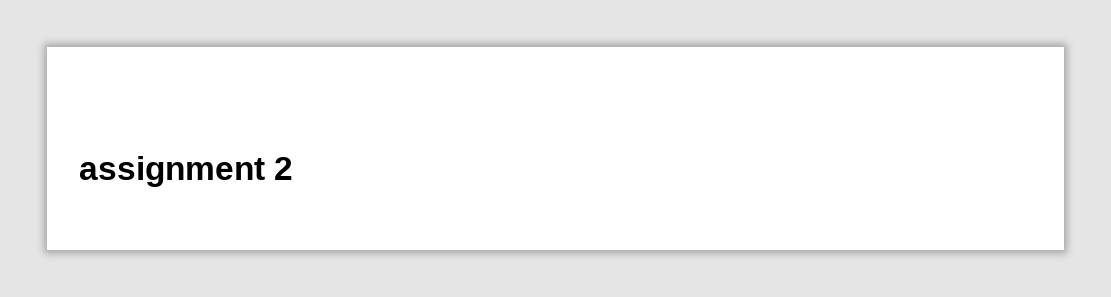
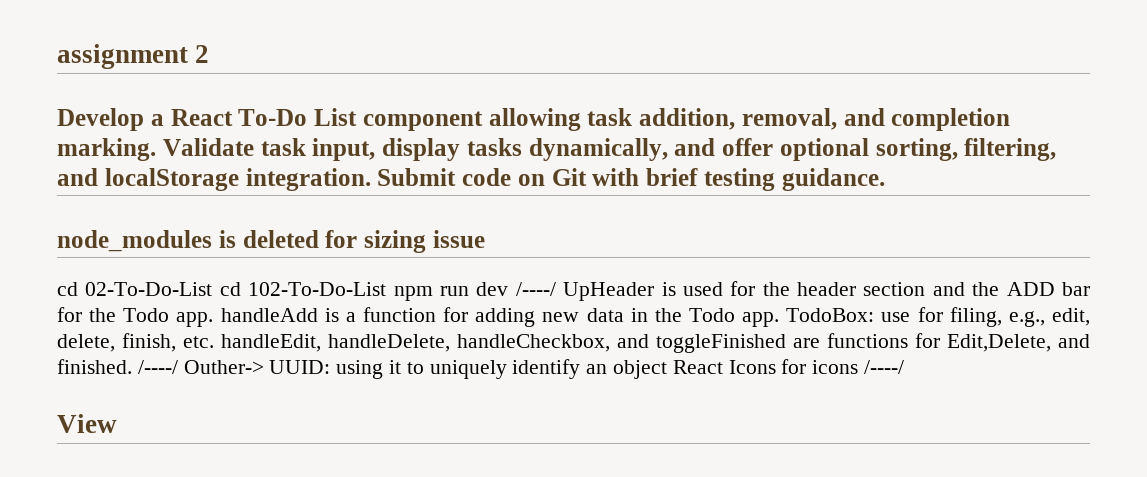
(294, 168) none -> [57,108,1011,131] [57,138,1057,161] [57,168,885,191] [57,230,485,253] [57,281,1091,301] [57,307,1090,327] [57,333,1090,353] [57,359,905,379] [57,414,117,433] // Develop a React To-Do List component allowing task addition, removal, and completion marking. Validate task input, display tasks dynamically, and offer optional sorting, filtering, and localStorage integration. Submit code on Git with brief testing guidance. // node_modules is deleted for sizing issue // cd 02-To-Do-List cd 102-To-Do-List npm run dev /----/ UpHeader is used for the header section and the ADD bar for the Todo app. handleAdd is a function for adding new data in the Todo app. TodoBox: use for filing, e.g., edit, delete, finish, etc. handleEdit, handleDelete, handleCheckbox, and toggleFinished are functions for Edit,Delete, and finished. /----/ Outher-> UUID: using it to uniquely identify an object React Icons for icons /----/ // View

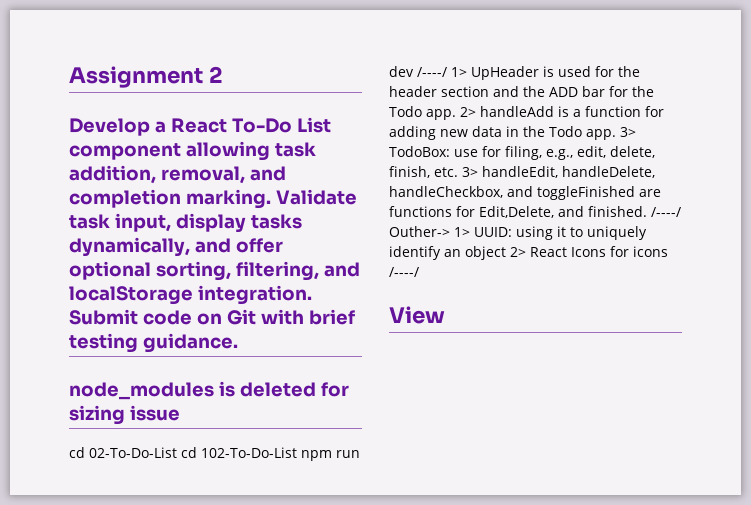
[57,44,188,69] assignment -> [69,66,203,88] Assignment
(556, 289) none -> [451,67,467,77] 1>
(214, 319) none -> [459,107,476,117] 2>
(780, 319) none -> [619,127,636,137] 3>
(214, 342) none -> [462,167,478,177] 3>
(264, 367) none -> [454,227,470,237] 1>
(668, 369) none -> [510,247,526,257] 2>

